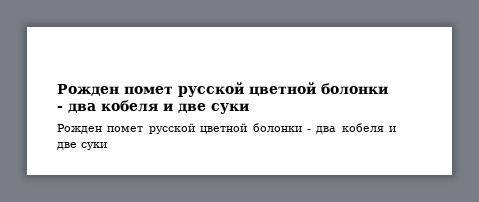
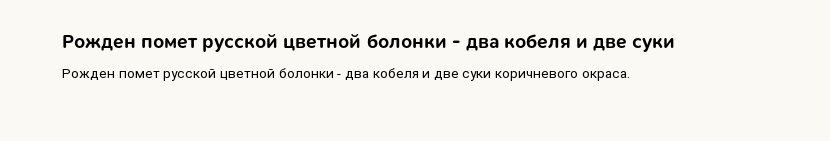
(107, 146) none -> [495,71,630,81] коричневого окраса.

